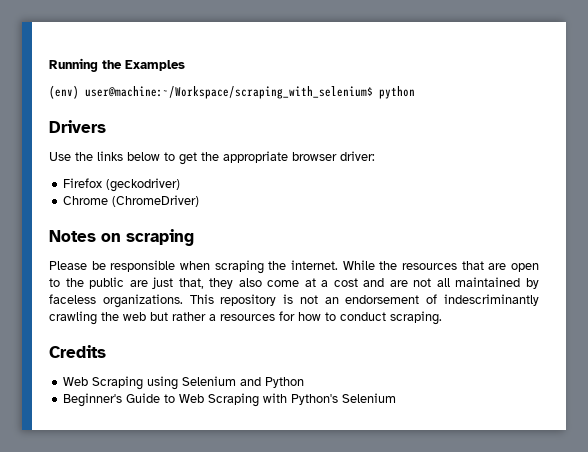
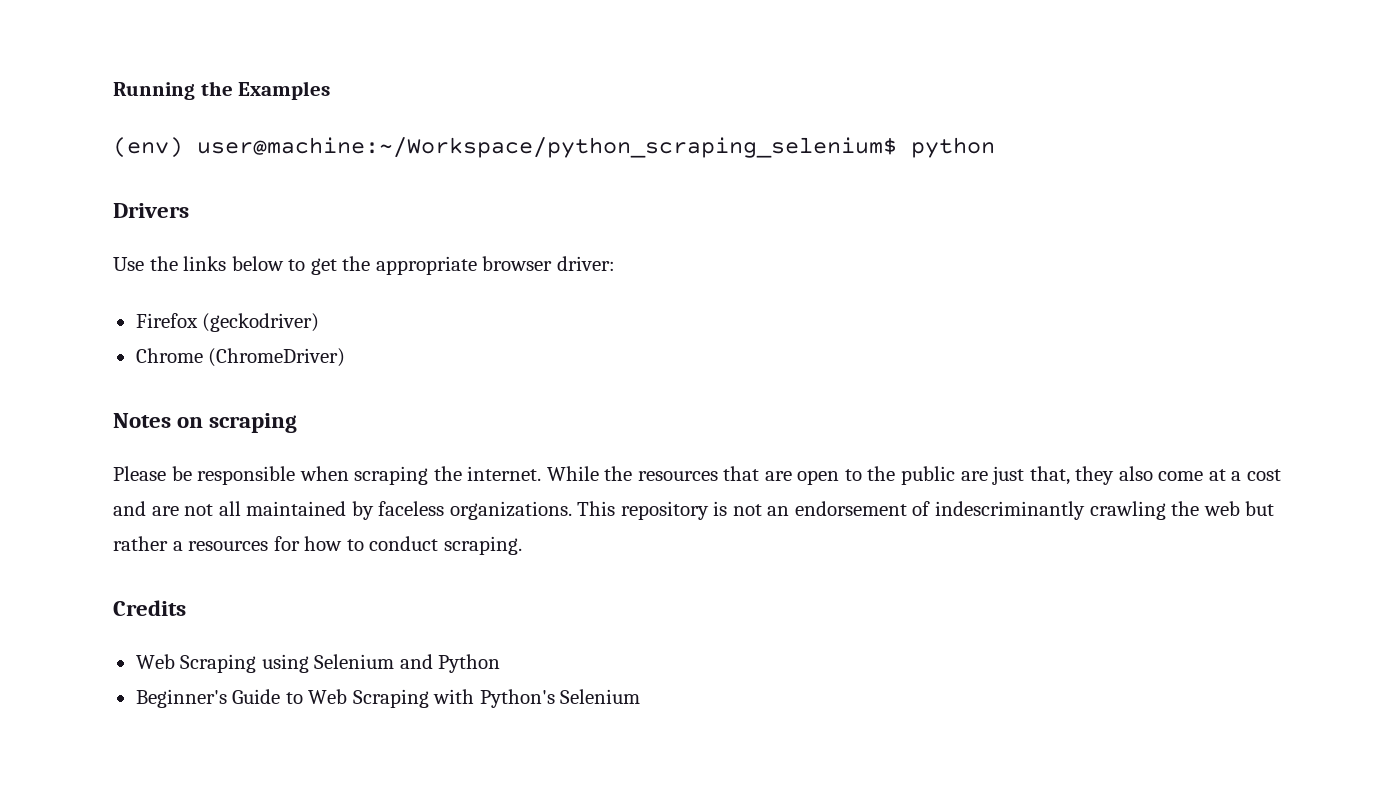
[85,86,373,99] user@machine:~/Workspace/scraping_with_selenium$ -> [197,137,897,158] user@machine:~/Workspace/python_scraping_selenium$

